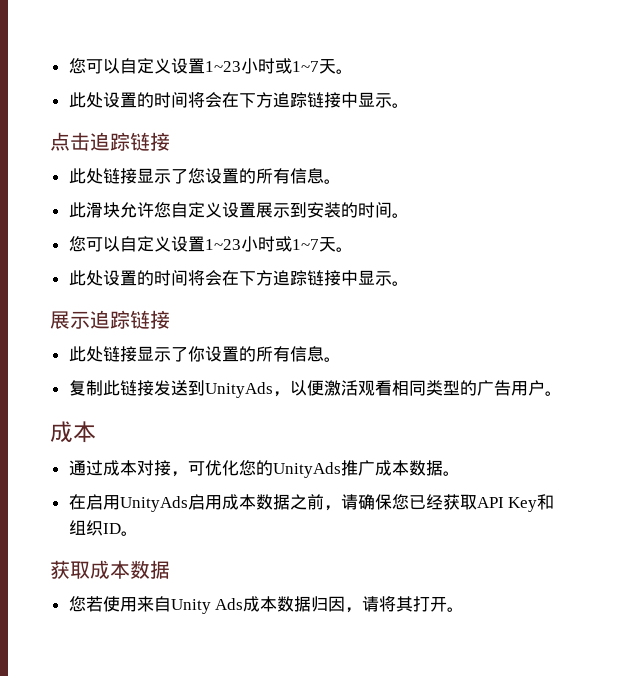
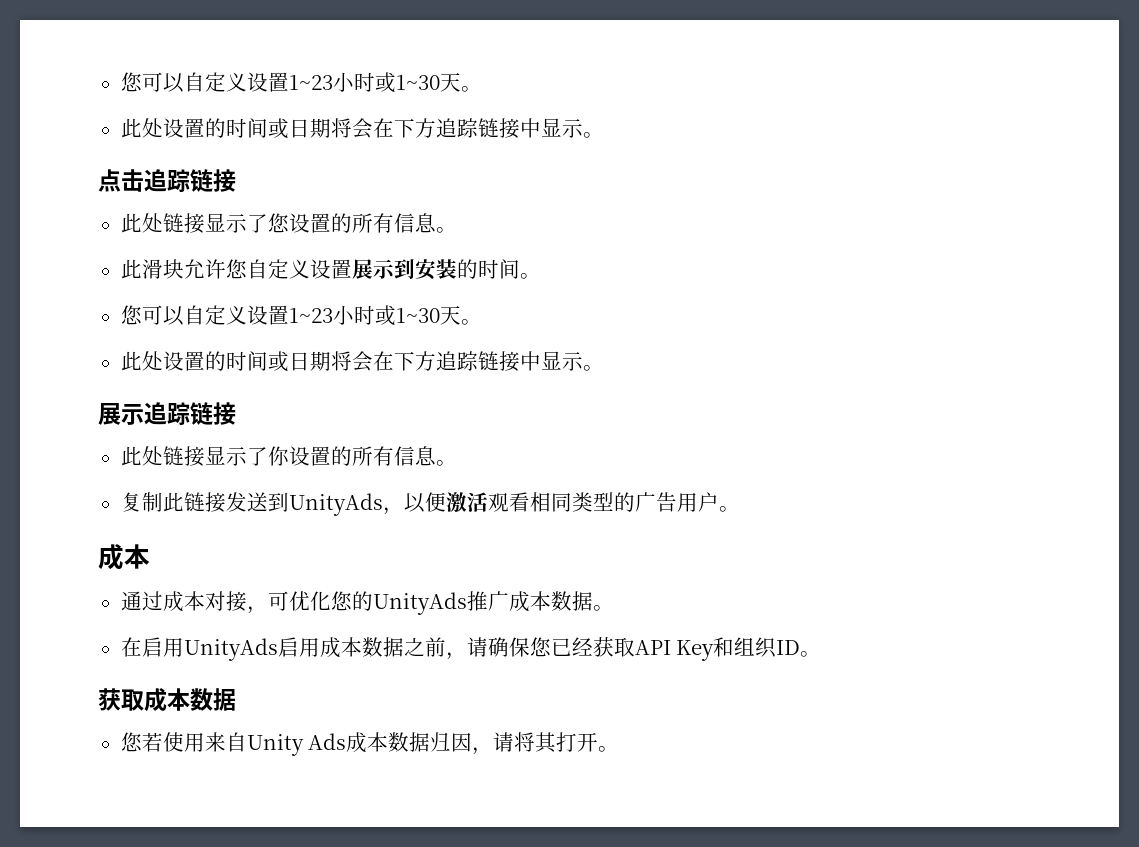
[68,58,353,74] [68,92,188,108] 您可以自定义设置1~23小时或1~7天。 // 此处设置的时间 -> [120,72,482,93] [120,118,331,139] 您可以自定义设置1~23小时或1~30天。 // 此处设置的时间或日期
[291,237,353,252] [68,270,188,286] 1~7天。 // 此处设置的时间 -> [395,306,482,325] [120,351,331,372] 1~30天。 // 此处设置的时间或日期

